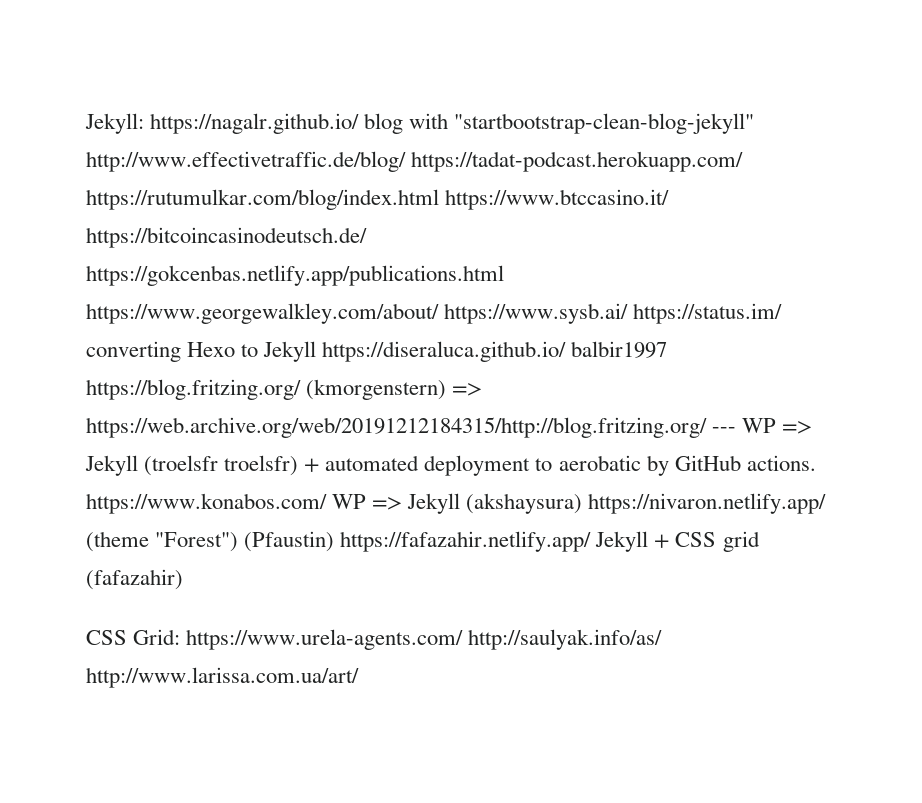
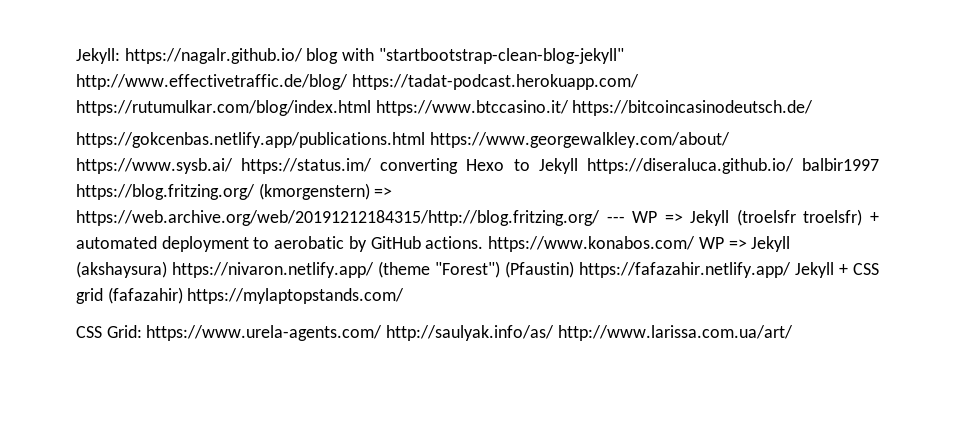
(183, 579) none -> [187,288,405,304] https://mylaptopstands.com/

